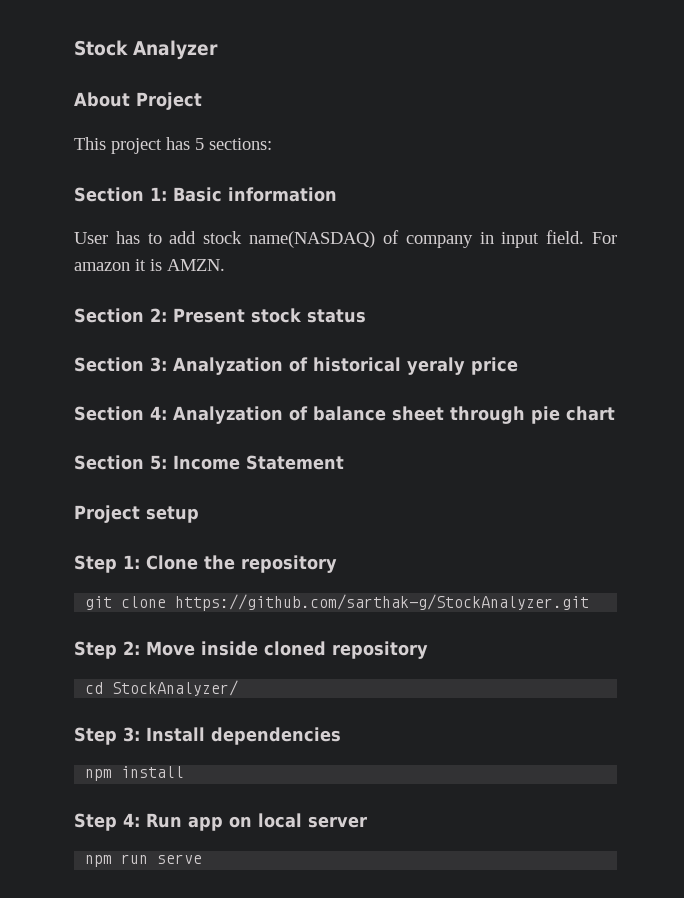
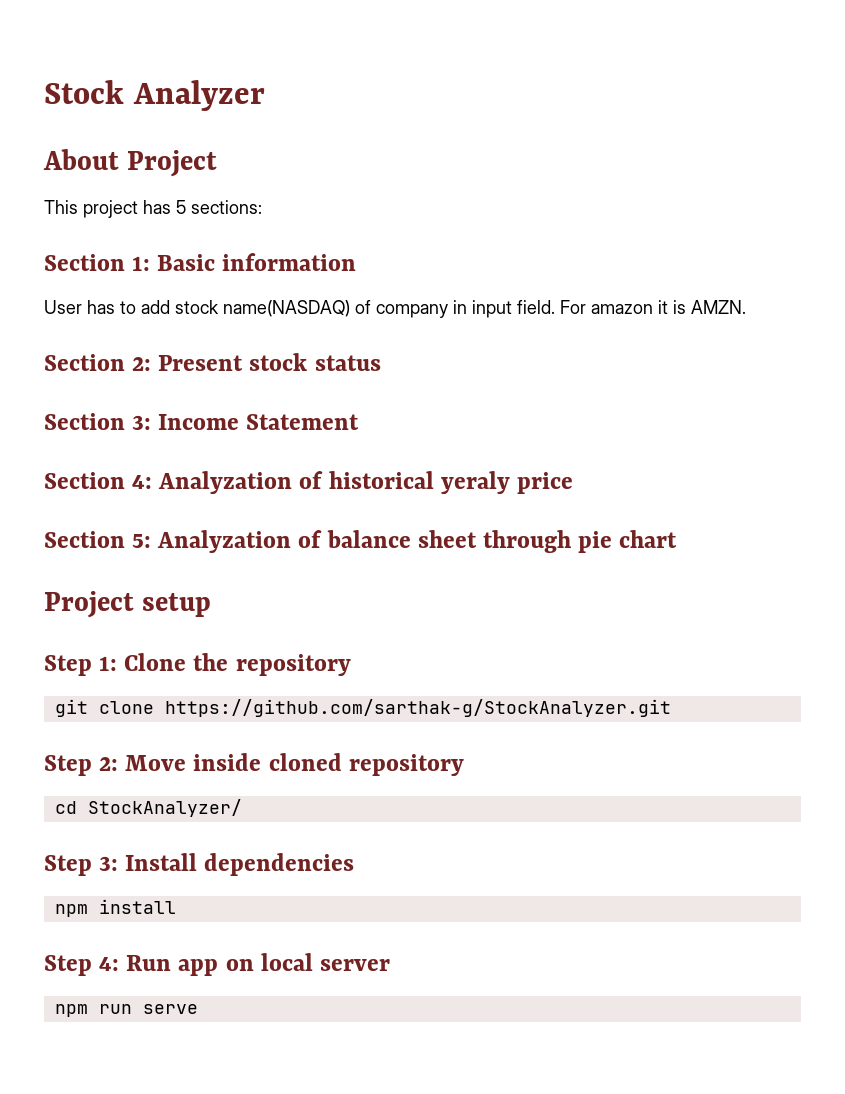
(167, 364) none -> [158,414,360,430] [44,472,153,489] Income Statement // Section 4:
[150,406,167,420] 4: -> [132,534,152,548] 5:
[74,455,344,470] // Section 5: Income Statement -> (678, 539) none

